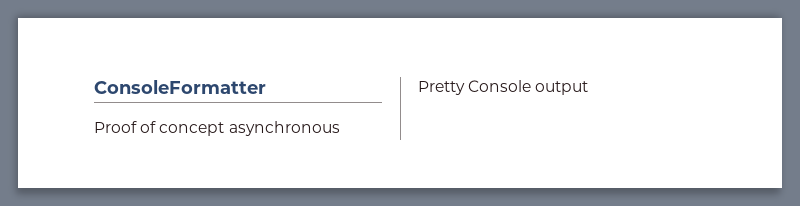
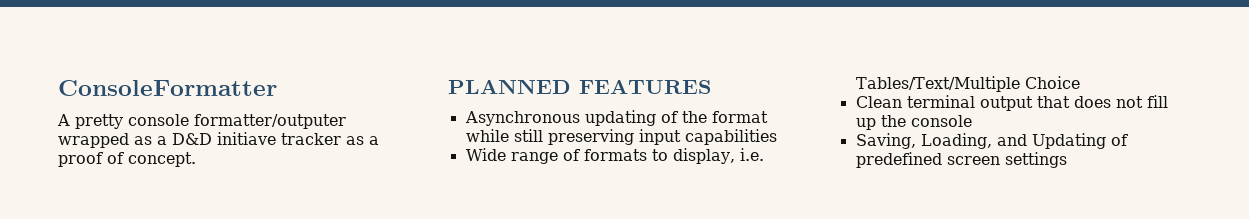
[94,121,340,136] [418,80,589,95] Proof of concept asynchronous Pretty Console output -> [57,114,346,129] [58,132,379,148] [58,152,196,167] [448,79,711,94] [464,110,768,126] [465,129,777,145] [465,148,764,164] [855,76,1080,92] [855,95,1168,111] [855,115,972,130] [855,133,1128,149] [855,152,1067,168] A pretty console formatter/outputer wrapped as a D&D initiave tracker as a proof of concept. // PLANNED FEATURES // Asynchronous updating of the format while still preserving input capabilities // Wide range of formats to display, i.e. Tables/Text/Multiple Choice // Clean terminal output that does not fill up the console // Saving, Loading, and Updating of predefined screen settings

